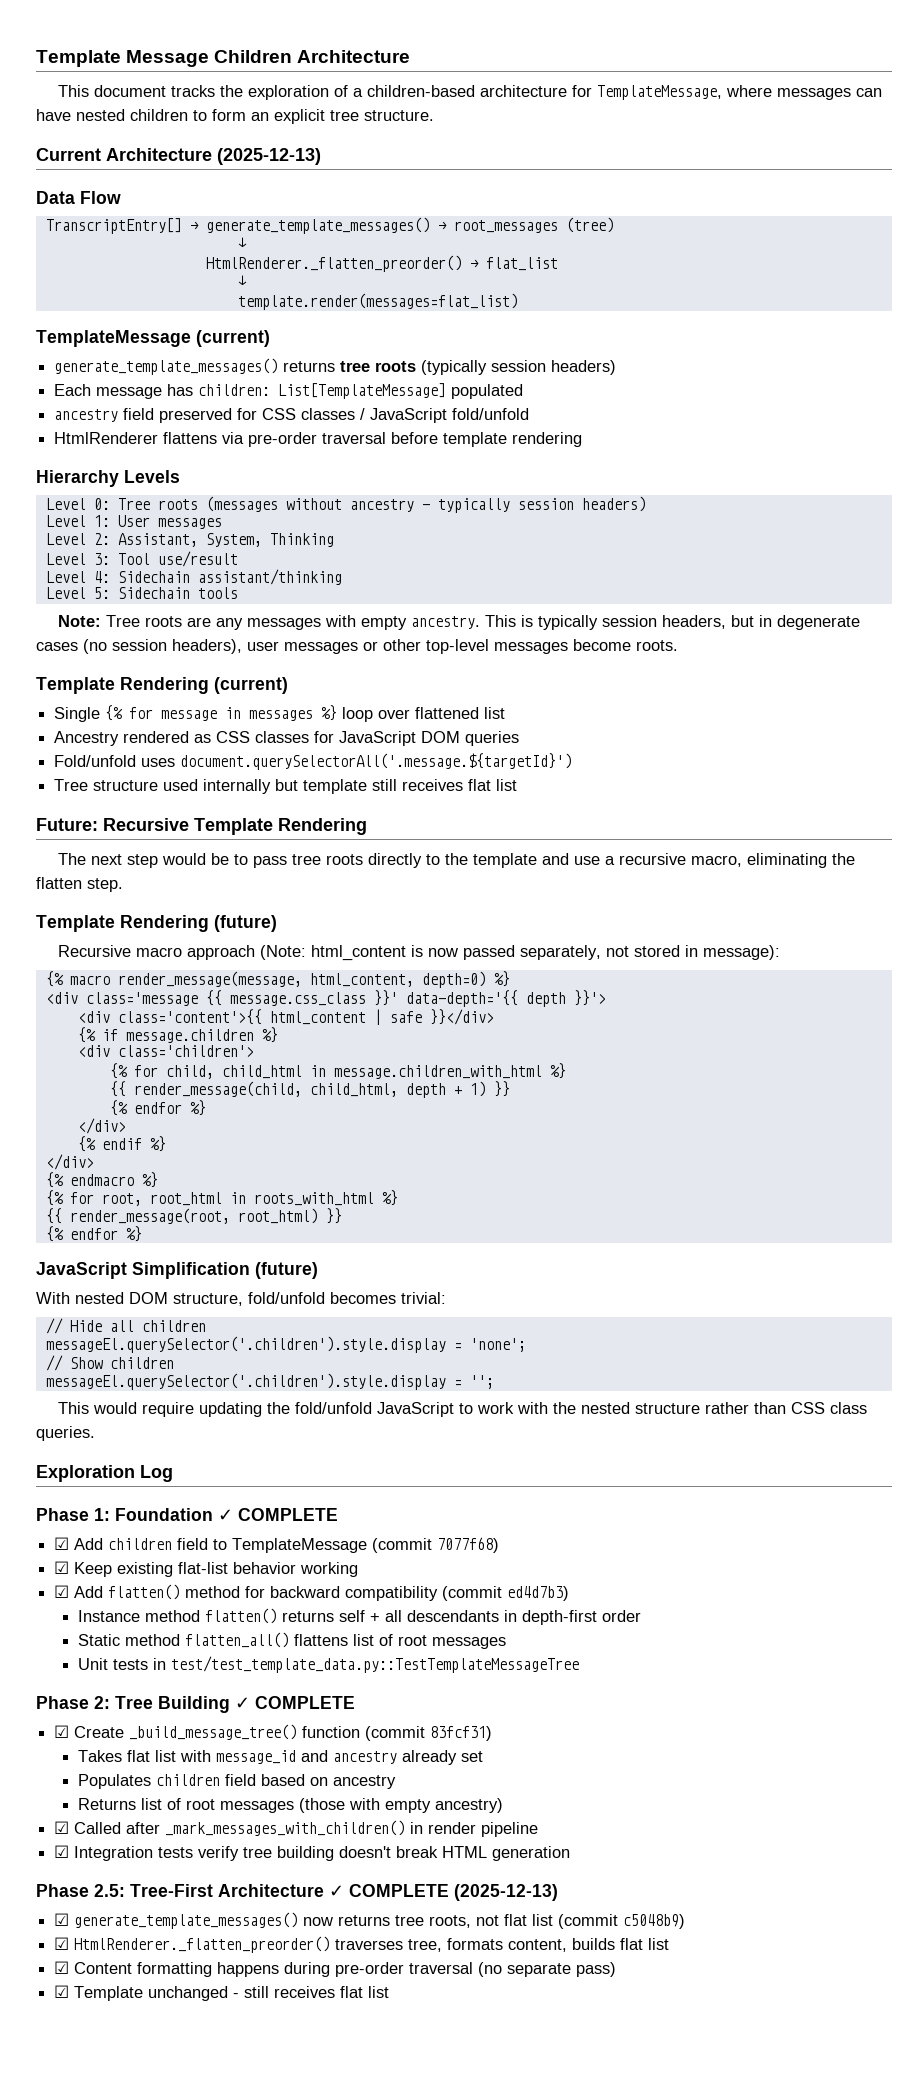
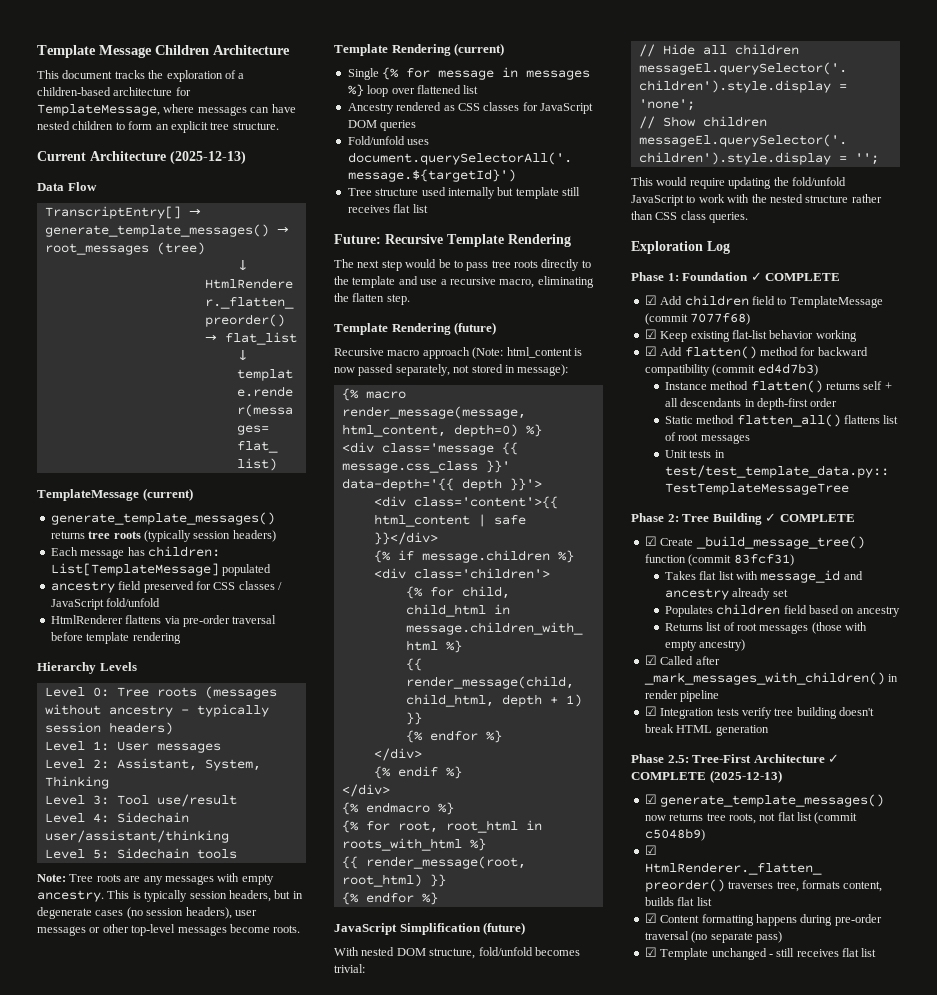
[197,569,342,585] assistant/thinking -> [44,830,229,843] user/assistant/thinking

